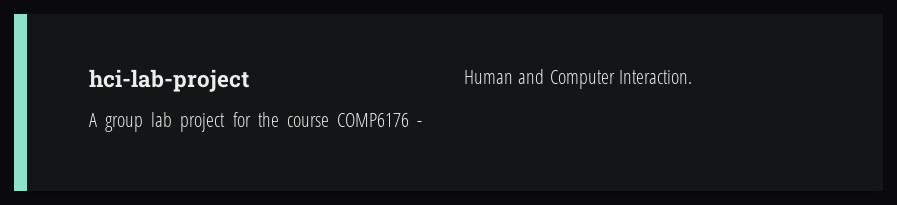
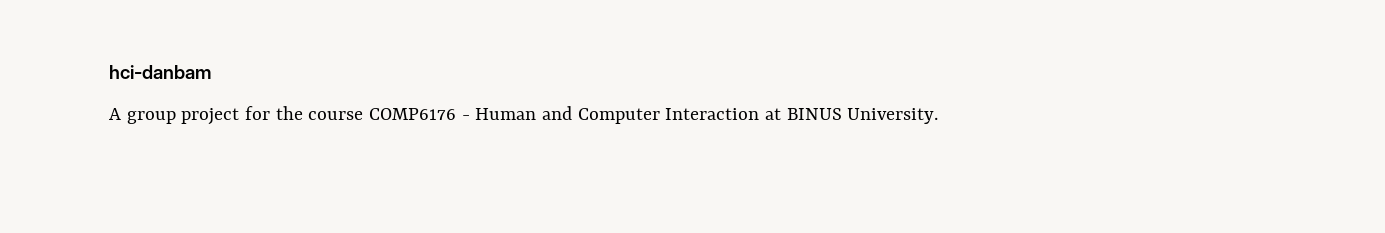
[89,69,249,92] hci-lab-project -> [109,65,212,79] hci-danbam
[151,112,173,127] lab -> (176, 117) none
[618,70,692,84] Interaction. -> [665,108,939,124] Interaction at BINUS University.

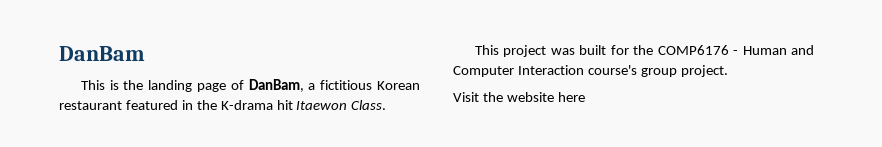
[109,65,212,79] [109,108,240,125] hci-danbam // A group project -> [59,46,145,61] [80,79,420,92] [59,100,387,110] [474,45,607,57] DanBam // This is the landing page of DanBam, a fictitious Korean restaurant featured in the K-drama hit Itaewon Class. // This project was built
[308,111,364,120] course -> (654, 50) none
[765,108,939,124] at BINUS University. -> [587,65,728,77] [453,92,585,102] course's group project. // Visit the website here

